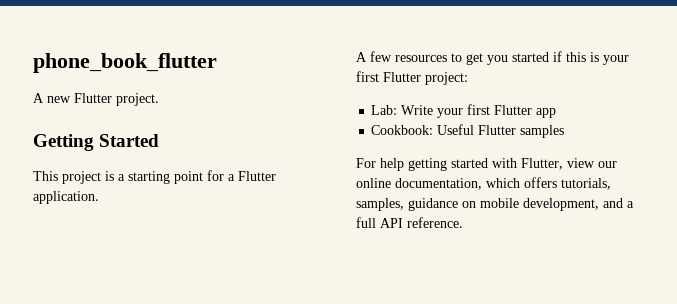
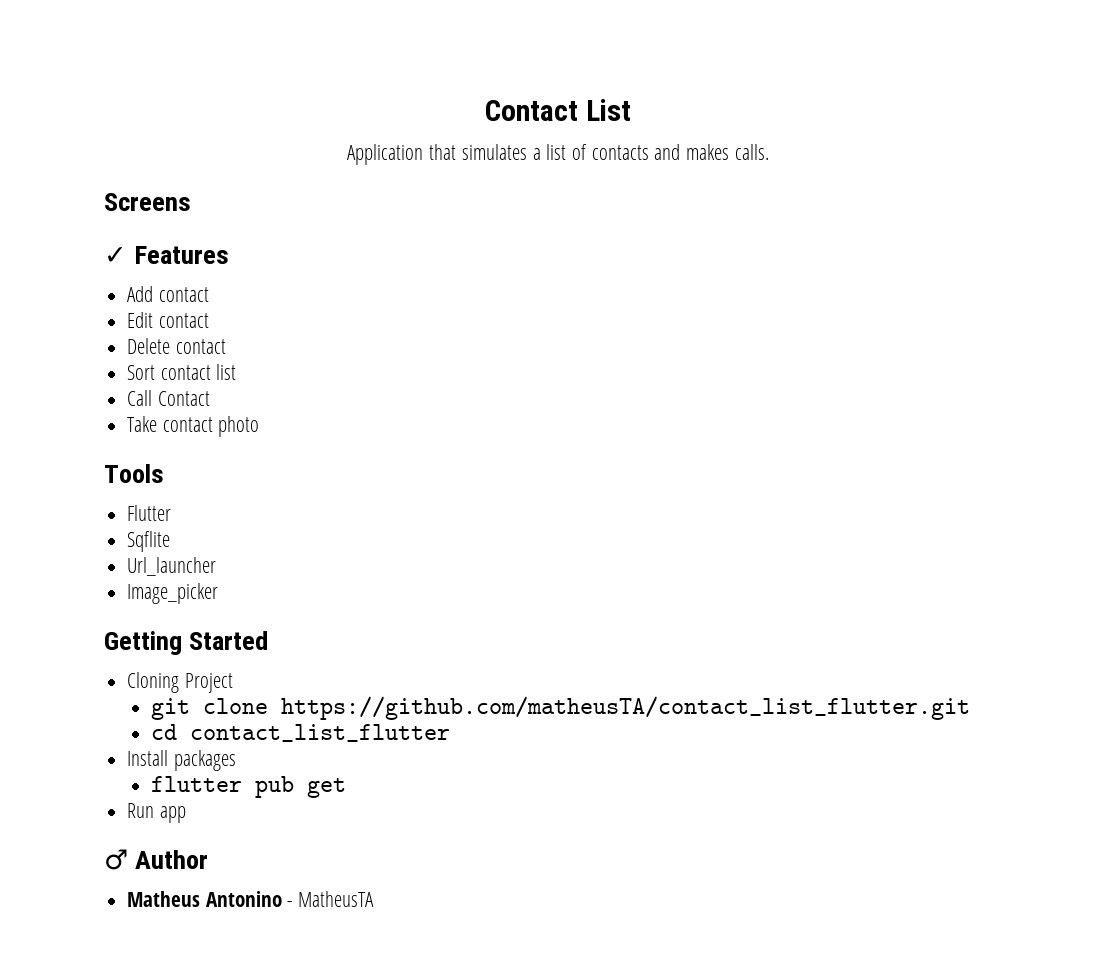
[33,53,217,73] [33,93,159,106] [33,134,160,151] [33,170,276,184] [33,191,99,204] [356,51,629,65] [356,71,468,85] [371,104,557,118] [371,124,565,138] [356,158,617,171] [356,177,611,190] [356,198,634,211] [356,217,463,228] phone_book_flutter // A new Flutter project. // Getting Started // This project is a starting point for a Flutter application. // A few resources to get you started if this is your first Flutter project: // Lab: Write your first Flutter app // Cookbook: Useful Flutter samples // For help getting started with Flutter, view our online documentation, which offers tutorials, samples, guidance on mobile development, and a full API reference. -> [485,99,631,121] [347,144,769,165] [104,193,191,211] [104,246,230,264] [127,286,209,302] [127,312,209,328] [127,338,226,354] [127,364,237,380] [127,390,210,406] [127,416,260,437] [104,464,164,483] [127,505,172,521] [127,531,171,552] [127,557,217,576] [127,583,219,604] [104,631,269,655] [127,672,233,693] [150,696,970,720] [150,724,450,742] [127,750,236,771] [150,776,346,798] [127,803,186,823] [104,849,209,870] [127,891,375,907] Contact List // Application that simulates a list of contacts and makes calls. // Screens // ✓ Features // Add contact // Edit contact // Delete contact // Sort contact list // Call Contact // Take contact photo // Tools // Flutter // Sqflite // Url_launcher // Image_picker // Getting Started // Cloning Project // git clone https://github.com/matheusTA/contact_list_flutter.git // cd contact_list_flutter // Install packages // flutter pub get // Run app // ♂ Author // Matheus Antonino - MatheusTA

